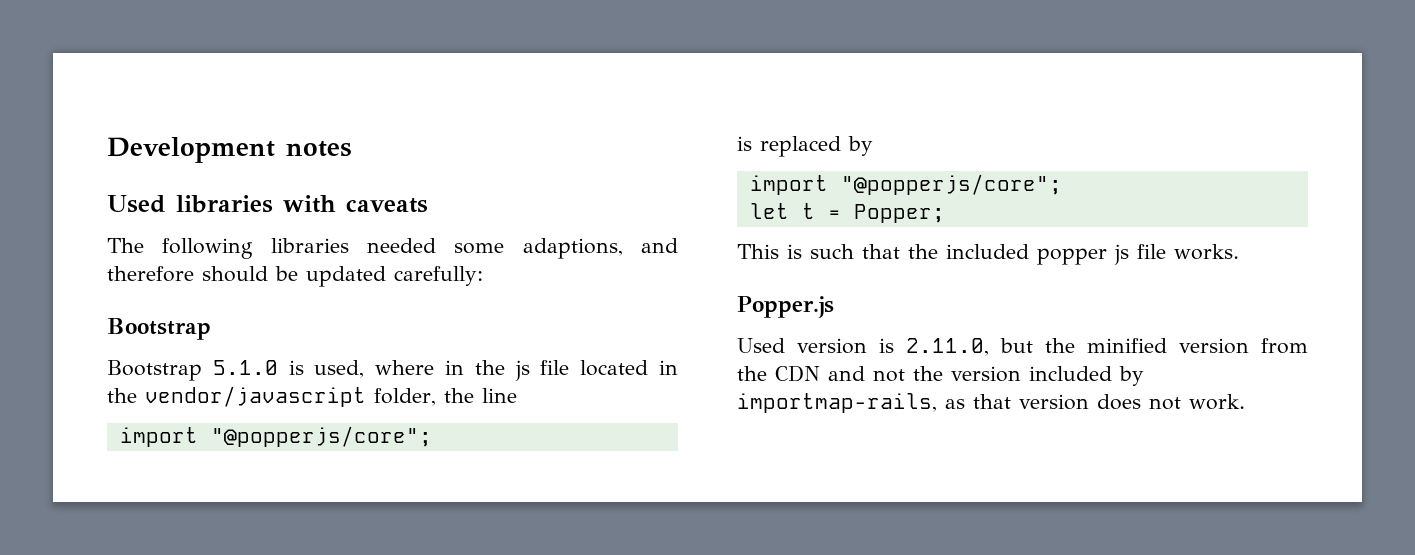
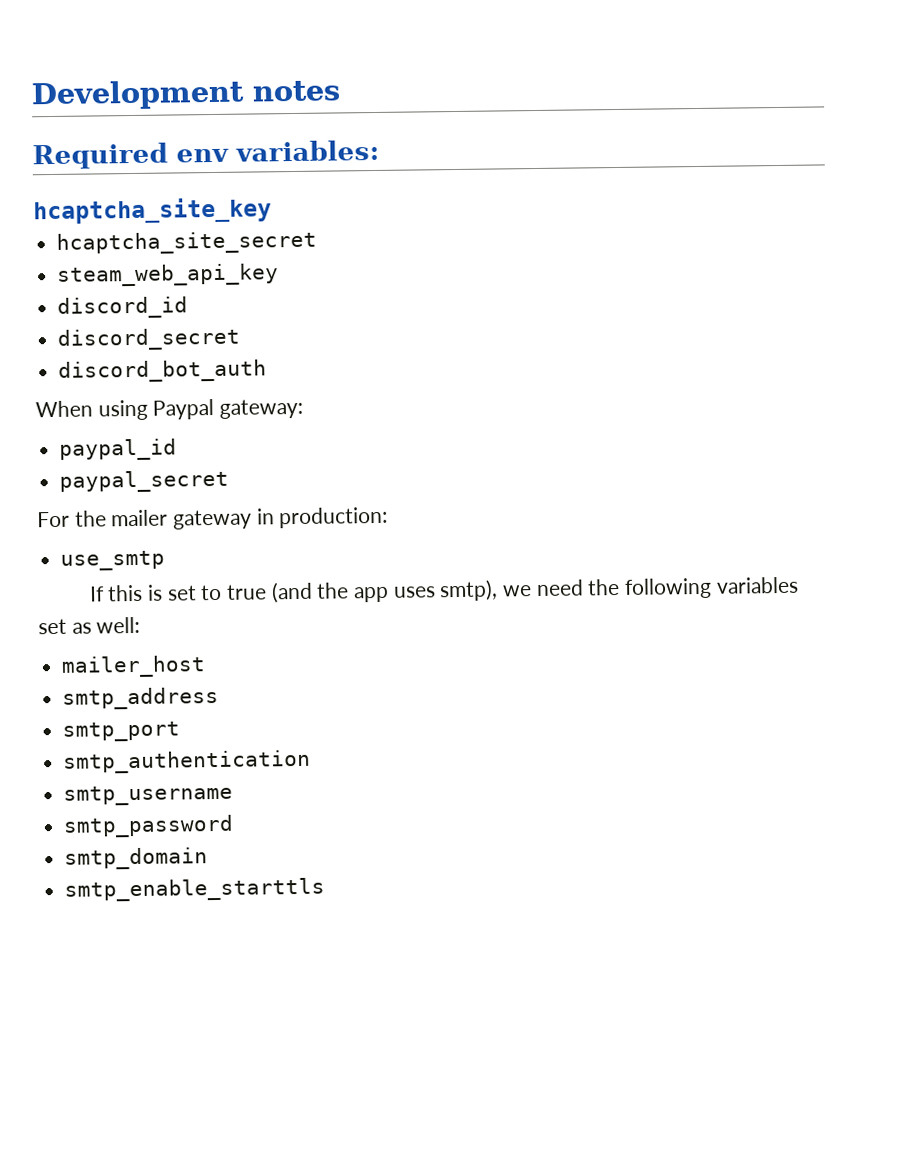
[107,195,428,213] [107,238,678,259] [107,266,483,287] [107,318,211,340] [107,360,678,381] [107,386,517,407] [119,426,432,447] [737,136,873,157] [749,174,1062,195] [749,203,945,223] [737,244,1239,265] [737,296,834,318] [737,338,1308,356] [737,365,1144,386] [737,393,1245,413] Used libraries with caveats // The following libraries needed some adaptions, and therefore should be updated carefully: // Bootstrap // Bootstrap 5.1.0 is used, where in the js file located in the vendor/javascript folder, the line // import "@popperjs/core"; // is replaced by // import "@popperjs/core"; // let t = Popper; // This is such that the included popper js file works. // Popper.js // Used version is 2.11.0, but the minified version from the CDN and not the version included by importmap-rails, as that version does not work. -> [32,139,380,170] [33,197,272,225] [56,230,318,255] [56,263,280,287] [57,296,189,319] [57,327,242,351] [58,359,268,383] [35,398,304,421] [59,438,178,461] [59,469,230,493] [37,506,389,530] [60,550,166,571] [88,576,799,604] [38,616,141,635] [61,655,207,678] [62,686,220,710] [62,721,181,742] [63,749,312,774] [63,784,234,806] [63,814,235,838] [64,847,209,870] [64,877,326,902] Required env variables: // hcaptcha_site_key // hcaptcha_site_secret // steam_web_api_key // discord_id // discord_secret // discord_bot_auth // When using Paypal gateway: // paypal_id // paypal_secret // For the mailer gateway in production: // use_smtp // If this is set to true (and the app uses smtp), we need the following variables set as well: // mailer_host // smtp_address // smtp_port // smtp_authentication // smtp_username // smtp_password // smtp_domain // smtp_enable_starttls

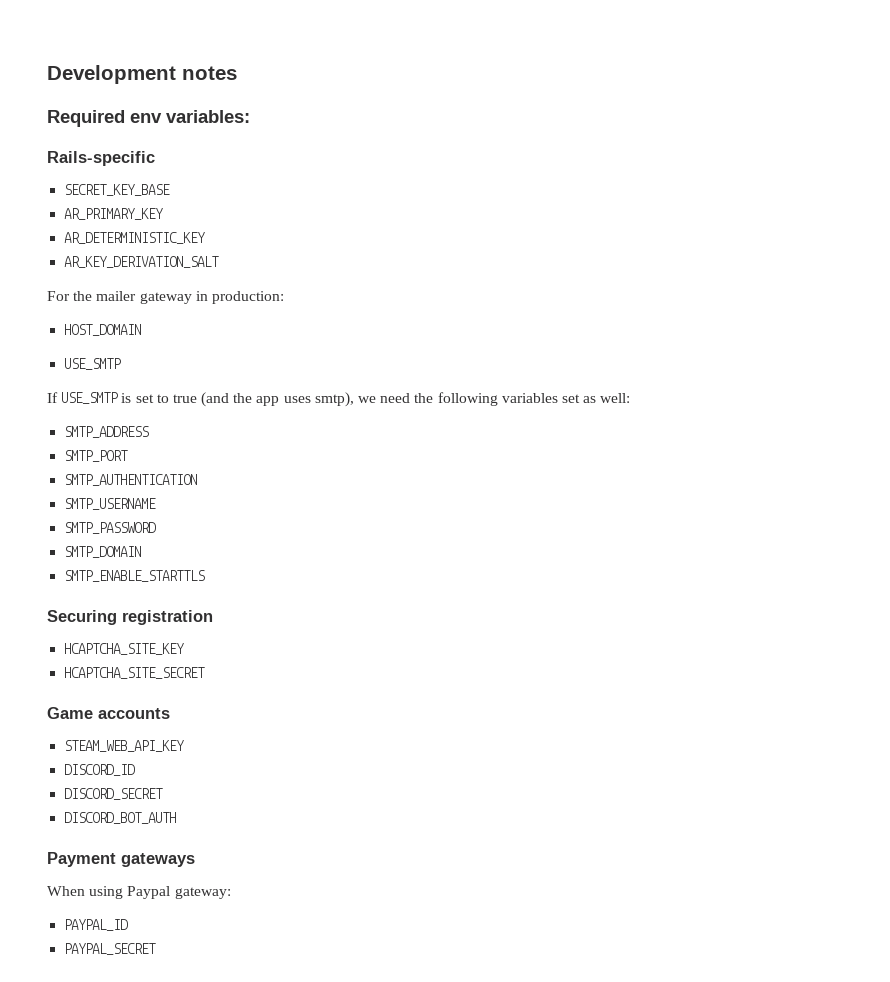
[33,197,272,225] [56,230,318,255] [56,263,280,287] [57,296,189,319] [57,327,242,351] [58,359,268,383] [35,398,304,421] [59,438,178,461] [59,469,230,493] hcaptcha_site_key // hcaptcha_site_secret // steam_web_api_key // discord_id // discord_secret // discord_bot_auth // When using Paypal gateway: // paypal_id // paypal_secret -> [47,151,155,166] [64,184,171,196] [64,208,164,220] [64,232,206,244] [64,256,220,268] Rails-specific // SECRET_KEY_BASE // AR_PRIMARY_KEY // AR_DETERMINISTIC_KEY // AR_KEY_DERIVATION_SALT
[60,550,166,571] use_smtp -> [64,324,142,336] [64,358,122,370] HOST_DOMAIN // USE_SMTP
[107,584,144,602] this -> [61,392,119,404] USE_SMTP
[61,655,207,678] [62,686,220,710] [62,721,181,742] [63,749,312,774] [63,784,234,806] [63,814,235,838] [64,847,209,870] [64,877,326,902] mailer_host // smtp_address // smtp_port // smtp_authentication // smtp_username // smtp_password // smtp_domain // smtp_enable_starttls -> [64,426,150,438] [64,450,129,462] [64,474,198,486] [64,498,157,510] [64,522,157,534] [64,546,142,558] [64,570,206,582] [47,610,213,625] [64,643,185,655] [64,667,206,679] [47,707,170,719] [64,740,185,752] [64,764,136,776] [64,788,164,800] [64,812,177,824] [47,852,195,867] [47,886,231,899] [64,919,129,931] [64,943,157,955] SMTP_ADDRESS // SMTP_PORT // SMTP_AUTHENTICATION // SMTP_USERNAME // SMTP_PASSWORD // SMTP_DOMAIN // SMTP_ENABLE_STARTTLS // Securing registration // HCAPTCHA_SITE_KEY // HCAPTCHA_SITE_SECRET // Game accounts // STEAM_WEB_API_KEY // DISCORD_ID // DISCORD_SECRET // DISCORD_BOT_AUTH // Payment gateways // When using Paypal gateway: // PAYPAL_ID // PAYPAL_SECRET

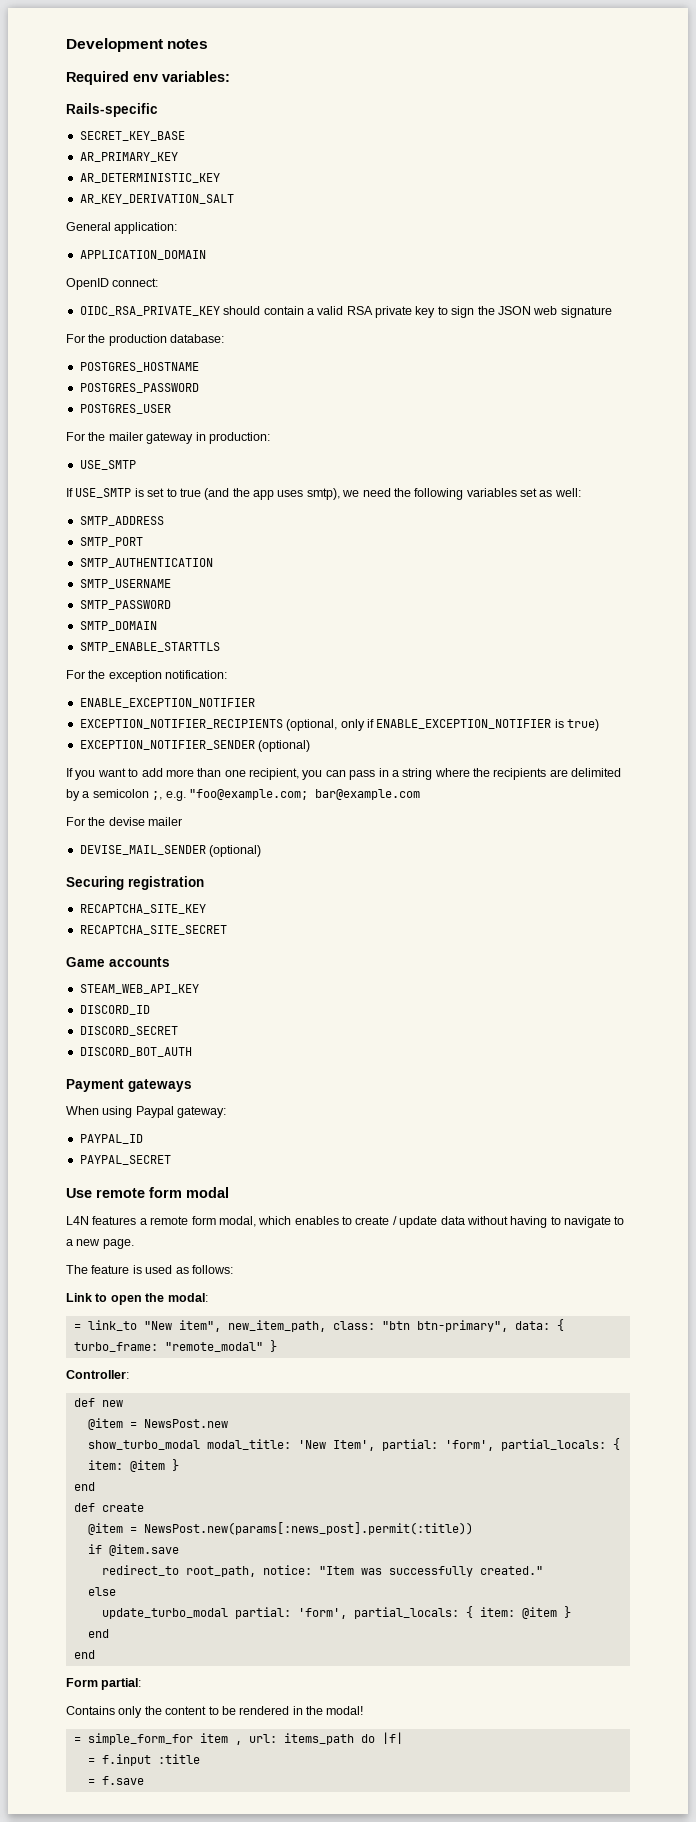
(220, 262) none -> [66,222,178,234] [79,250,206,260] [66,278,159,290] [79,306,612,318] [66,334,225,346] [79,362,199,372] [79,383,199,393] [79,404,171,414] // General application: // APPLICATION_DOMAIN // OpenID connect: // OIDC_RSA_PRIVATE_KEY should contain a valid RSA private key to sign the JSON web signature // For the production database: // POSTGRES_HOSTNAME // POSTGRES_PASSWORD // POSTGRES_USER
[64,324,142,336] // HOST_DOMAIN -> (270, 438) none
(206, 576) none -> [66,670,228,682] [79,698,255,708] [79,719,599,731] [79,740,311,752] [66,768,622,780] [66,789,420,801] [66,817,183,826] [79,845,262,857] // For the exception notification: // ENABLE_EXCEPTION_NOTIFIER // EXCEPTION_NOTIFIER_RECIPIENTS (optional, only if ENABLE_EXCEPTION_NOTIFIER is true) // EXCEPTION_NOTIFIER_SENDER (optional) // If you want to add more than one recipient, you can pass in a string where the recipients are delimited by a semicolon ;, e.g. "foo@example.com; bar@example.com // For the devise mailer // DEVISE_MAIL_SENDER (optional)
[64,643,185,655] [64,667,206,679] HCAPTCHA_SITE_KEY // HCAPTCHA_SITE_SECRET -> [79,904,206,914] [79,925,227,935] RECAPTCHA_SITE_KEY // RECAPTCHA_SITE_SECRET
(157, 949) none -> [66,1187,229,1198] [66,1216,625,1228] [66,1239,134,1249] [66,1265,233,1274] [66,1293,208,1305] [73,1319,564,1332] [73,1340,277,1352] [66,1370,129,1379] [73,1398,123,1407] [87,1418,228,1430] [87,1438,620,1451] [87,1459,179,1472] [73,1482,95,1491] [73,1503,144,1512] [87,1522,473,1535] [87,1544,179,1556] [101,1565,543,1577] [87,1587,116,1596] [101,1606,571,1619] [87,1629,109,1638] [73,1650,95,1659] [66,1678,142,1690] [66,1706,364,1718] [73,1732,403,1745] [87,1754,200,1766] [87,1776,144,1785] // Use remote form modal // L4N features a remote form modal, which enables to create / update data without having to navigate to a new page. // The feature is used as follows: // Link to open the modal: // = link_to "New item", new_item_path, class: "btn btn-primary", data: { turbo_frame: "remote_modal" } // Controller: // def new // @item = NewsPost.new // show_turbo_modal modal_title: 'New Item', partial: 'form', partial_locals: { item: @item } // end // def create // @item = NewsPost.new(params[:news_post].permit(:title)) // if @item.save // redirect_to root_path, notice: "Item was successfully created." // else // update_turbo_modal partial: 'form', partial_locals: { item: @item } // end // end // Form partial: // Contains only the content to be rendered in the modal! // = simple_form_for item , url: items_path do |f| // = f.input :title // = f.save

